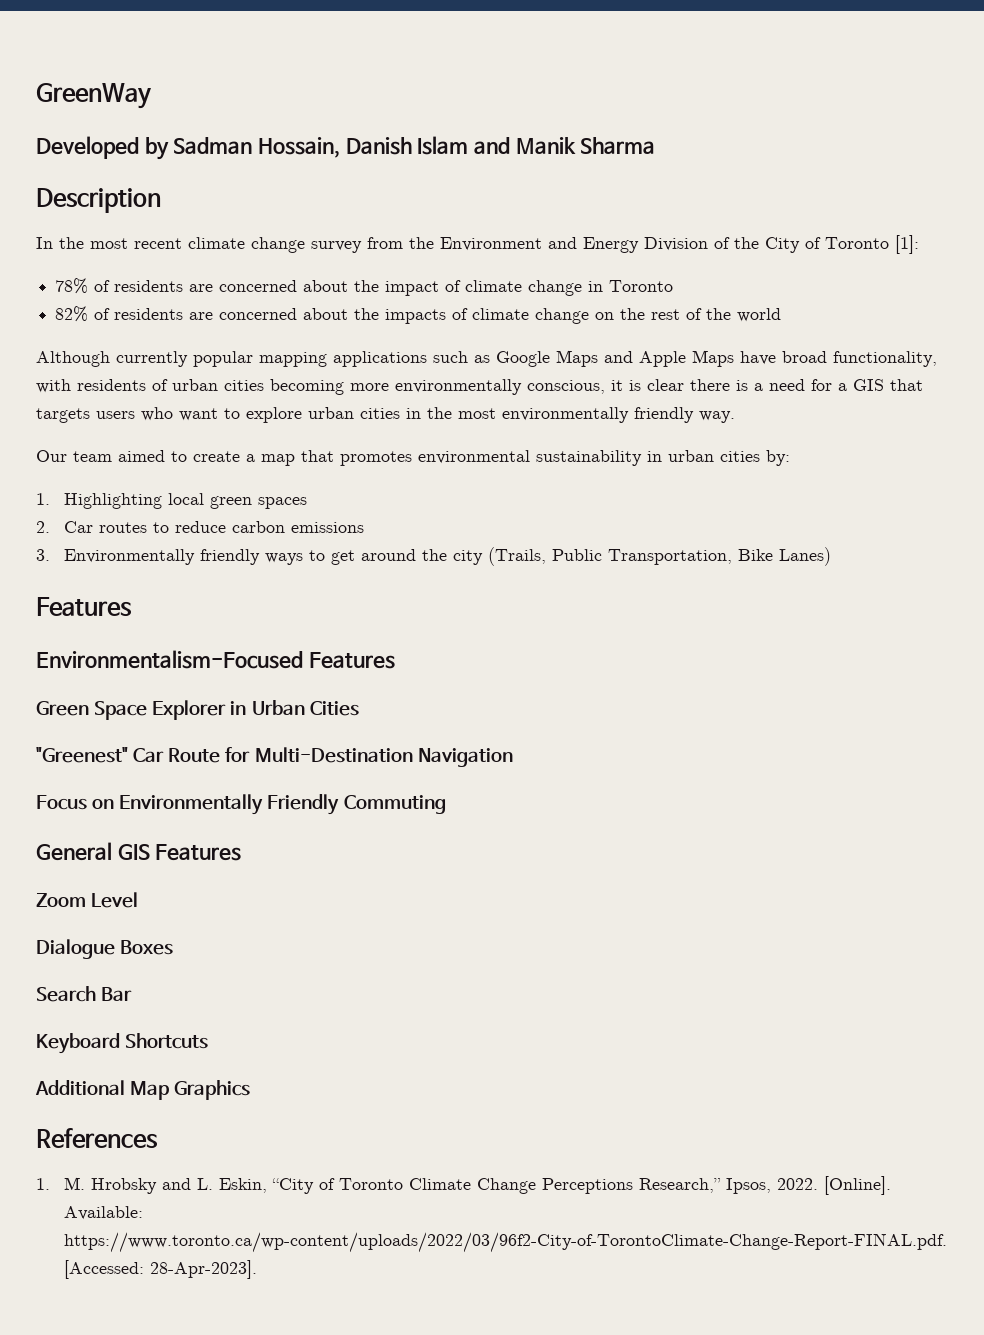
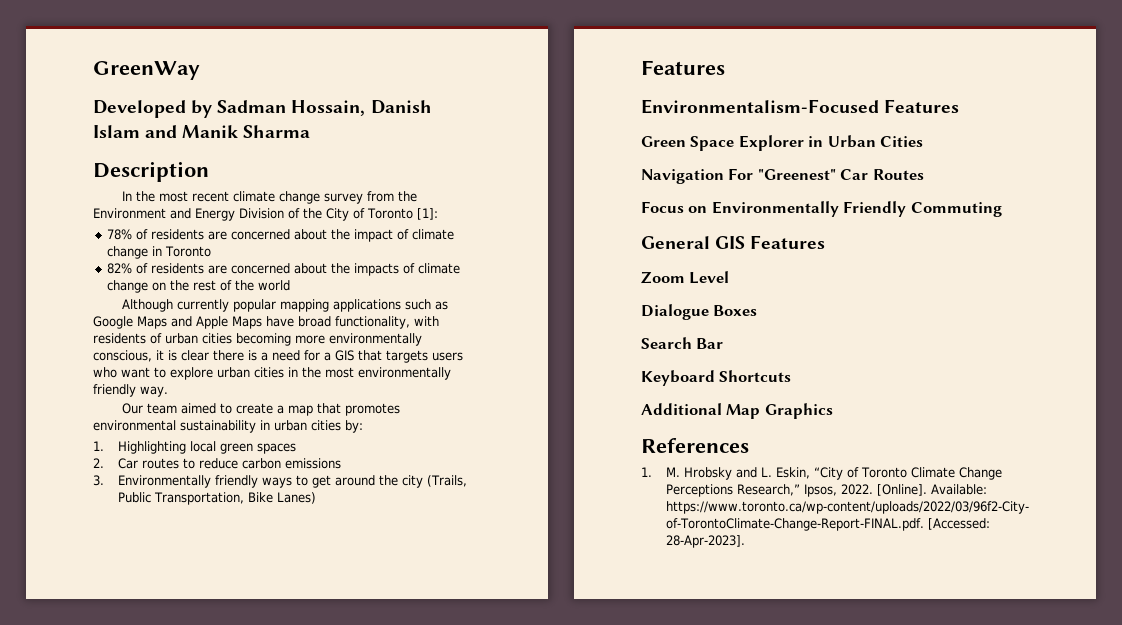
[36,747,513,767] "Greenest" Car Route for Multi-Destination Navigation -> [641,168,924,184] Navigation For "Greenest" Car Routes

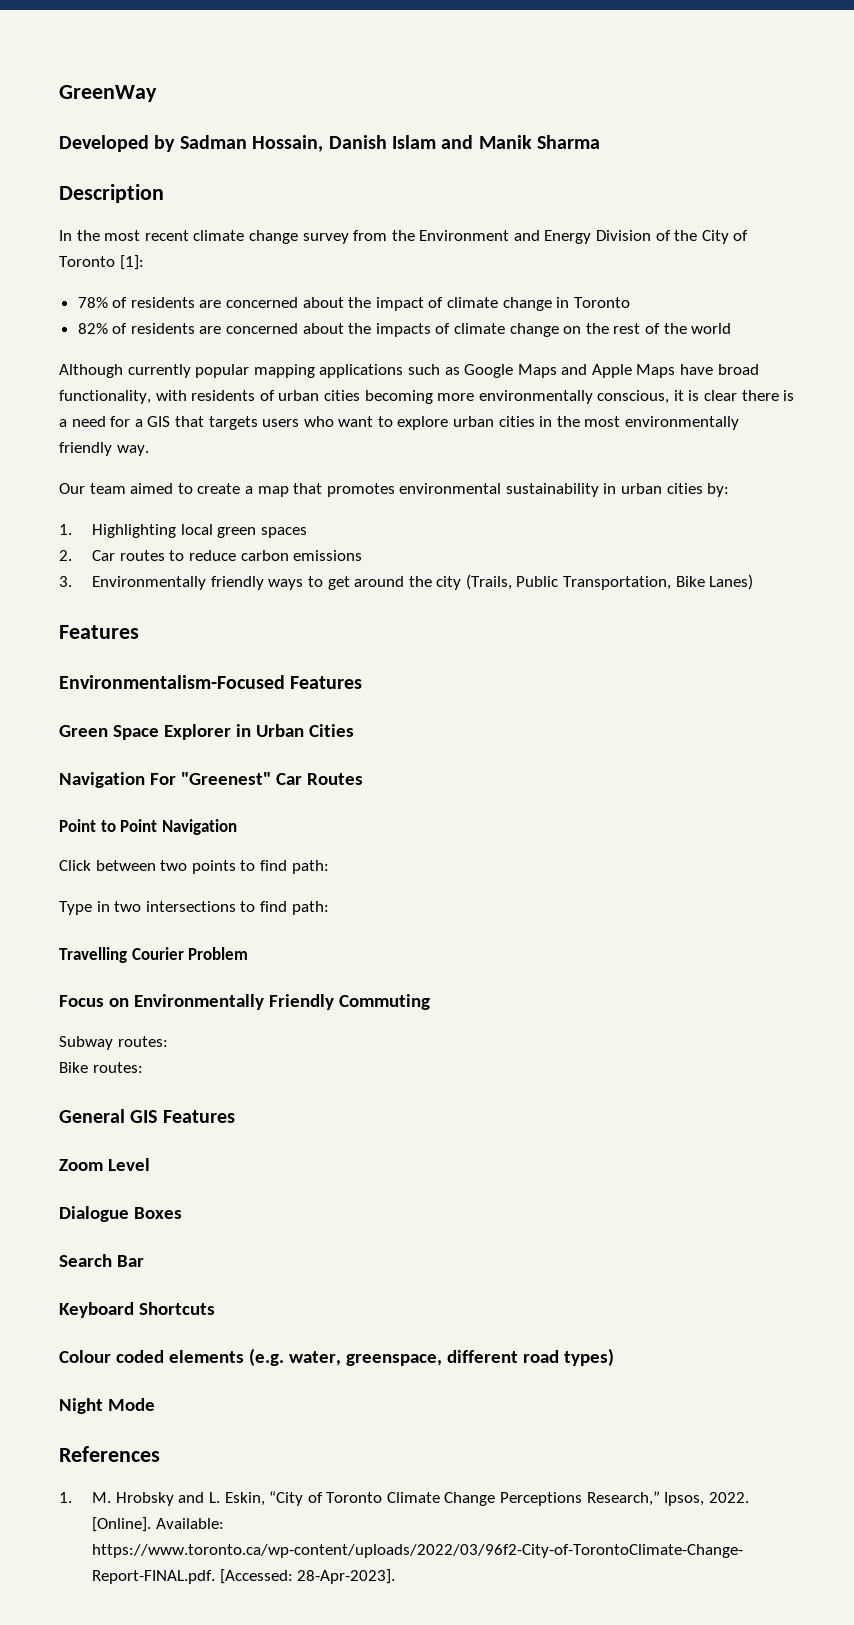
(924, 174) none -> [59,819,237,835] [59,860,329,874] [59,901,329,915] [59,947,249,963] // Point to Point Navigation // Click between two points to find path: // Type in two intersections to find path: // Travelling Courier Problem
(1002, 209) none -> [59,1036,168,1050] [59,1062,143,1073] // Subway routes: // Bike routes:
[641,403,833,419] Additional Map Graphics -> [59,1348,614,1366] [59,1398,155,1414] Colour coded elements (e.g. water, greenspace, different road types) // Night Mode

